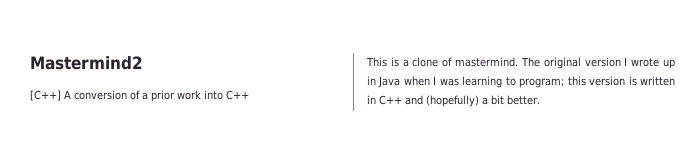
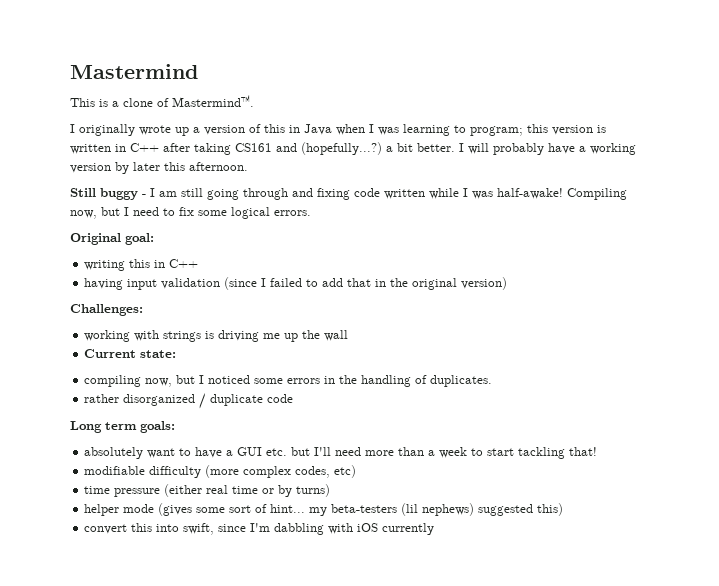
[30,56,143,70] [30,90,249,102] Mastermind2 // [C++] A conversion of a prior work into C++ -> [70,64,198,79] Mastermind
[455,57,675,69] mastermind. The original version I wrote up -> [172,95,254,107] [70,124,285,136] Mastermind™. // I originally wrote up a version of this
[405,95,540,107] and (hopefully) a bit better. -> [163,142,636,155] [70,162,248,174] [70,188,627,200] [70,207,311,219] [70,233,154,245] [84,259,199,271] [84,277,508,290] [70,304,143,316] [84,330,349,342] [84,349,177,358] [84,375,493,387] [84,393,294,409] [70,421,175,433] [84,447,598,459] [84,465,357,478] [84,484,331,497] [84,503,564,516] [84,523,435,535] after taking CS161 and (hopefully...?) a bit better. I will probably have a working version by later this afternoon. // Still buggy - I am still going through and fixing code written while I was half-awake! Compiling now, but I need to fix some logical errors. // Original goal: // writing this in C++ // having input validation (since I failed to add that in the original version) // Challenges: // working with strings is driving me up the wall // Current state: // compiling now, but I noticed some errors in the handling of duplicates. // rather disorganized / duplicate code // Long term goals: // absolutely want to have a GUI etc. but I'll need more than a week to start tackling that! // modifiable difficulty (more complex codes, etc) // time pressure (either real time or by turns) // helper mode (gives some sort of hint... my beta-testers (lil nephews) suggested this) // convert this into swift, since I'm dabbling with iOS currently

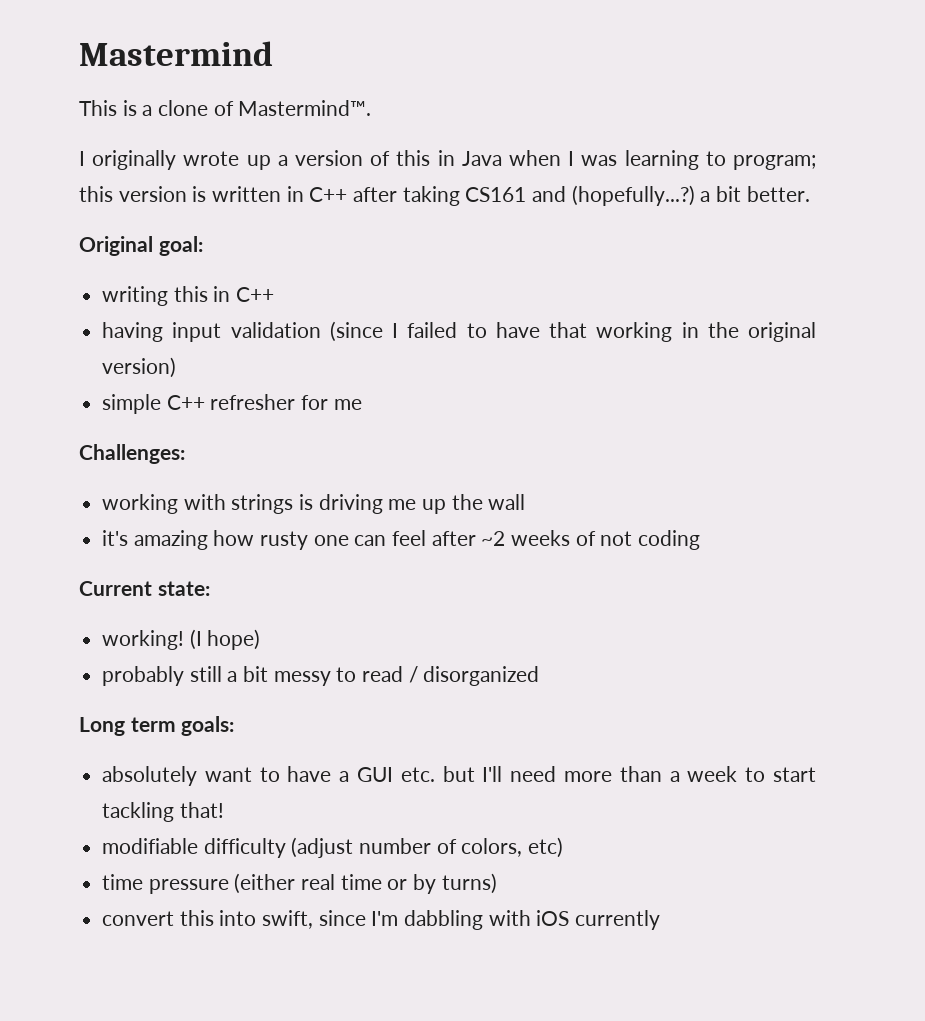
[459,143,636,155] [70,162,248,174] [70,188,627,200] [70,207,311,219] I will probably have a working version by later this afternoon. // Still buggy - I am still going through and fixing code written while I was half-awake! Compiling now, but I need to fix some logical errors. -> (810, 194) none
[322,278,372,287] add that -> [495,322,673,342] have that working
(508, 283) none -> [102,394,362,414] // simple C++ refresher for me
[84,349,177,358] [84,375,493,387] [84,393,294,409] Current state: // compiling now, but I noticed some errors in the handling of duplicates. // rather disorganized / duplicate code -> [102,530,701,550] [79,581,210,596] [102,629,261,650] [102,666,540,686] it's amazing how rusty one can feel after ~2 weeks of not coding // Current state: // working! (I hope) // probably still a bit messy to read / disorganized
[205,465,331,478] (more complex codes, -> [291,837,523,858] (adjust number of colors,
[84,503,564,516] // helper mode (gives some sort of hint... my beta-testers (lil nephews) suggested this) -> (497, 883) none

